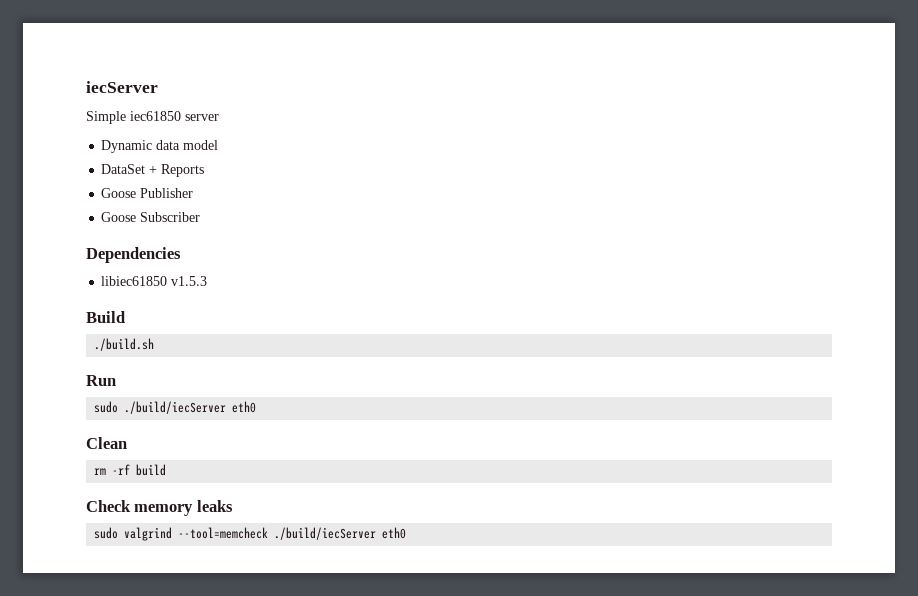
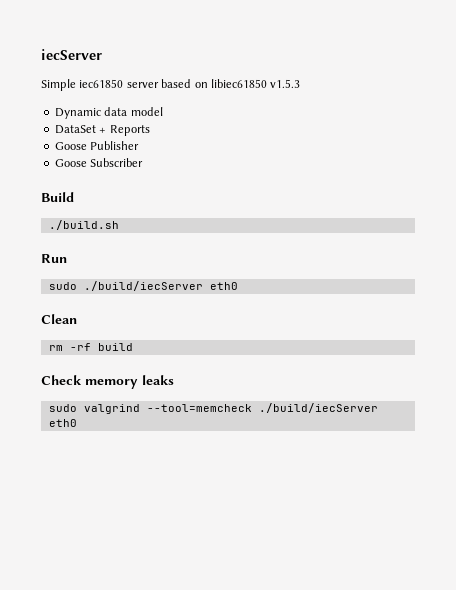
(219, 117) none -> [161,79,301,88] based on libiec61850 v1.5.3
[86,247,181,263] [101,276,208,286] // Dependencies // libiec61850 v1.5.3 -> (144, 162) none

